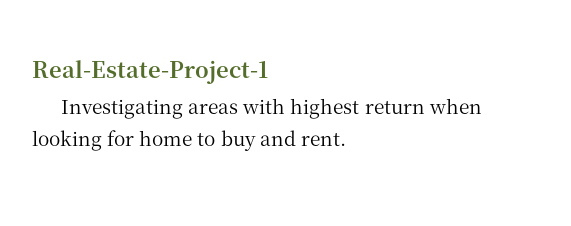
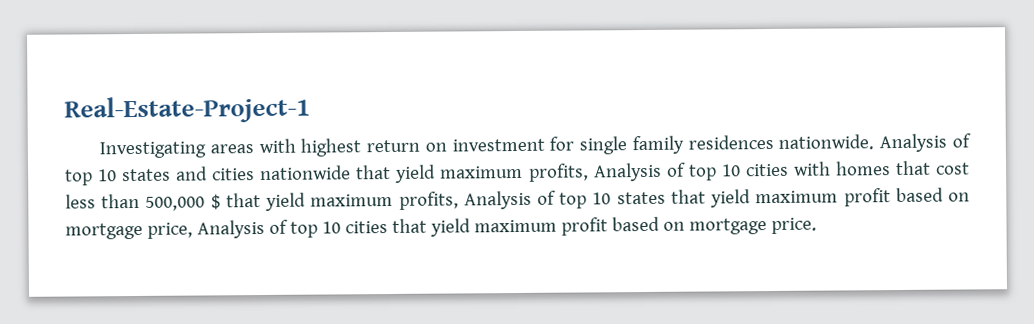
[428,98,482,114] [32,130,346,151] when looking for home to buy and rent. -> [424,133,971,155] [65,160,970,186] [65,187,970,211] [65,216,817,240] on investment for single family residences nationwide. Analysis of top 10 states and cities nationwide that yield maximum profits, Analysis of top 10 cities with homes that cost less than 500,000 $ that yield maximum profits, Analysis of top 10 states that yield maximum profit based on mortgage price, Analysis of top 10 cities that yield maximum profit based on mortgage price.

